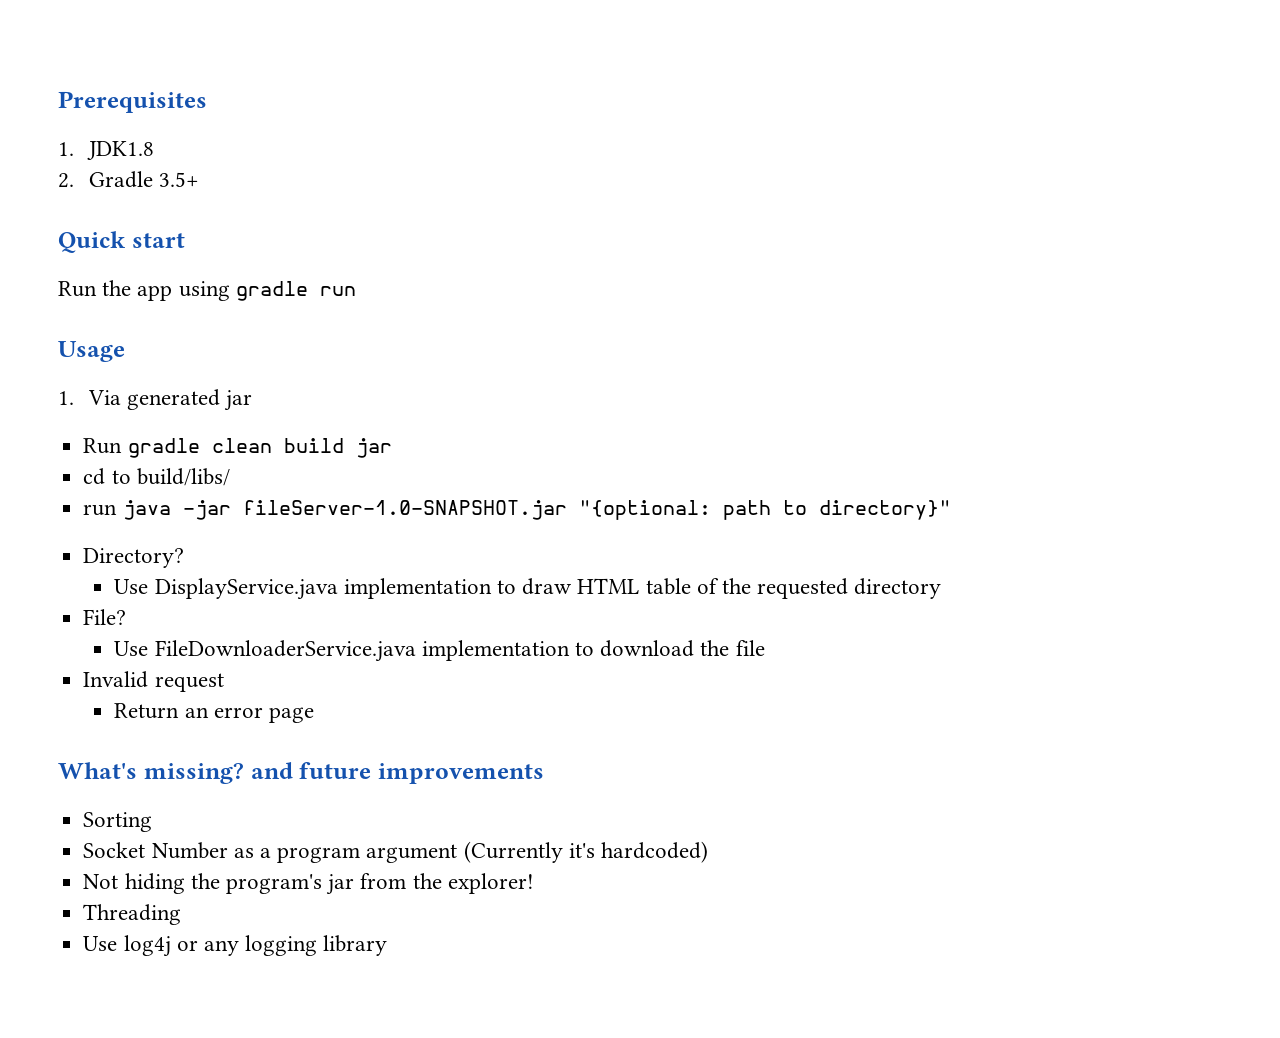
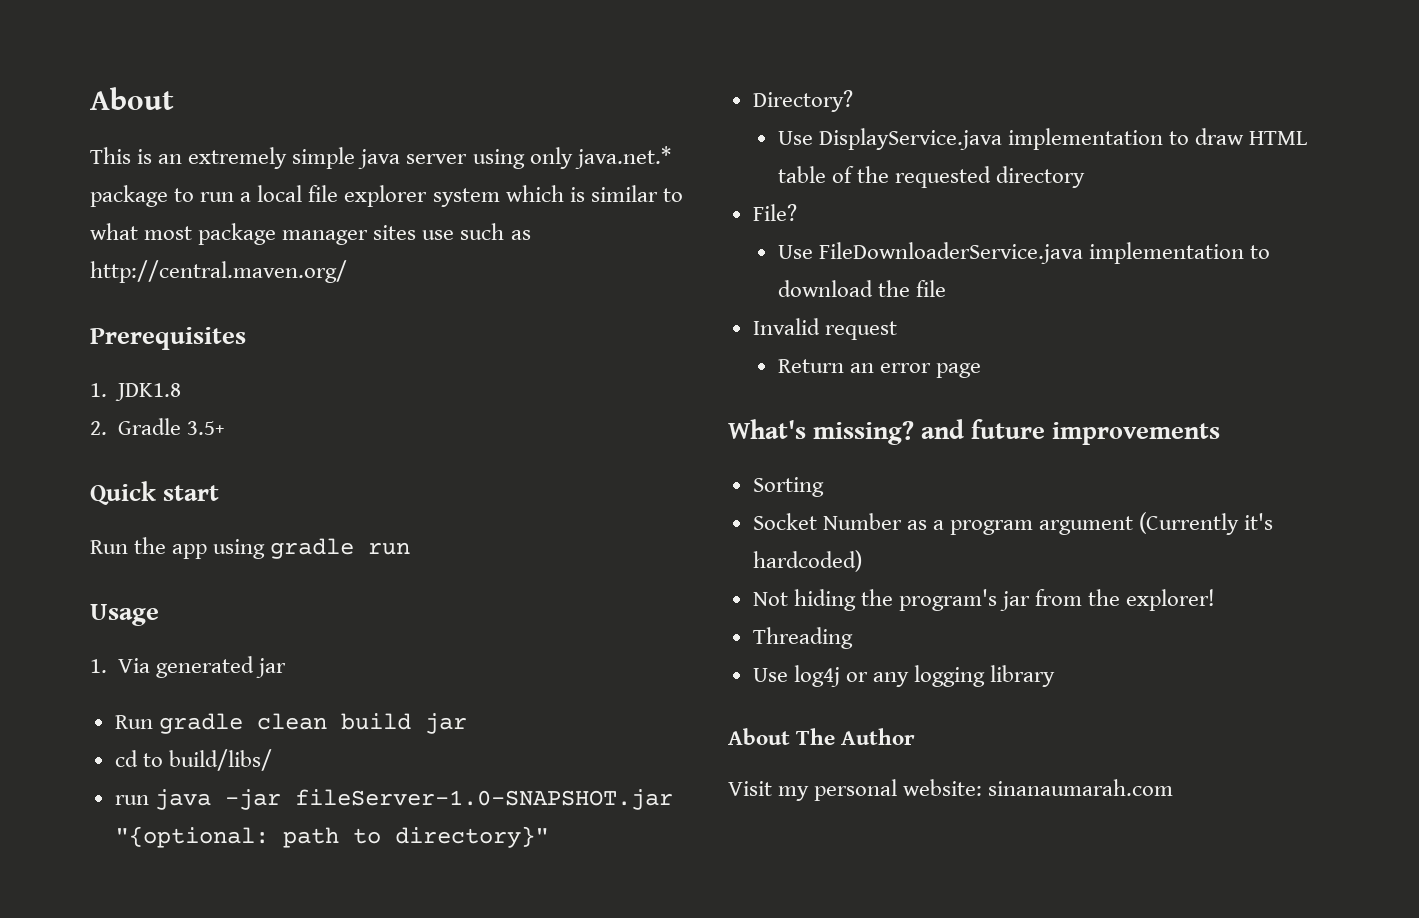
(58, 102) none -> [90,87,174,110] [90,146,671,169] [90,185,683,207] [90,223,531,245] [90,260,347,283] About // This is an extremely simple java server using only java.net.* package to run a local file explorer system which is similar to what most package manager sites use such as http://central.maven.org/ //
(388, 945) none -> [728,728,916,745] [728,779,1174,801] // About The Author // Visit my personal website: sinanaumarah.com

